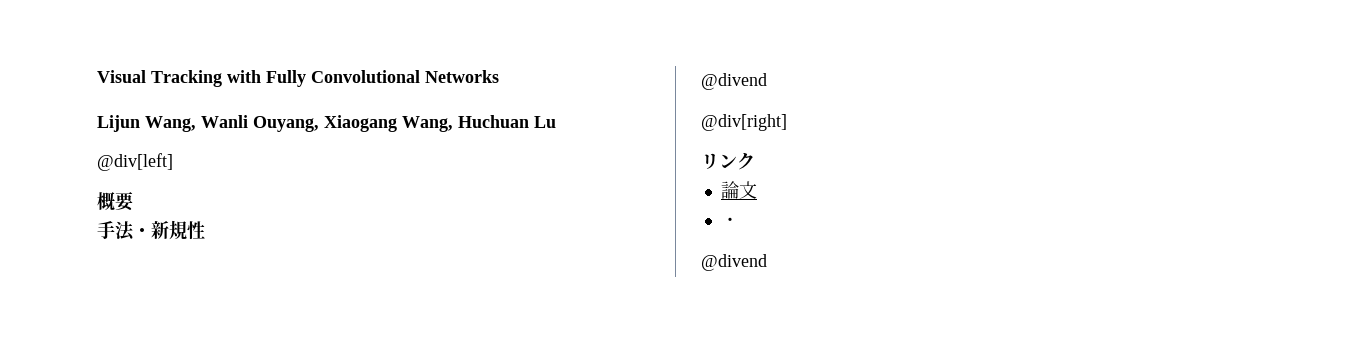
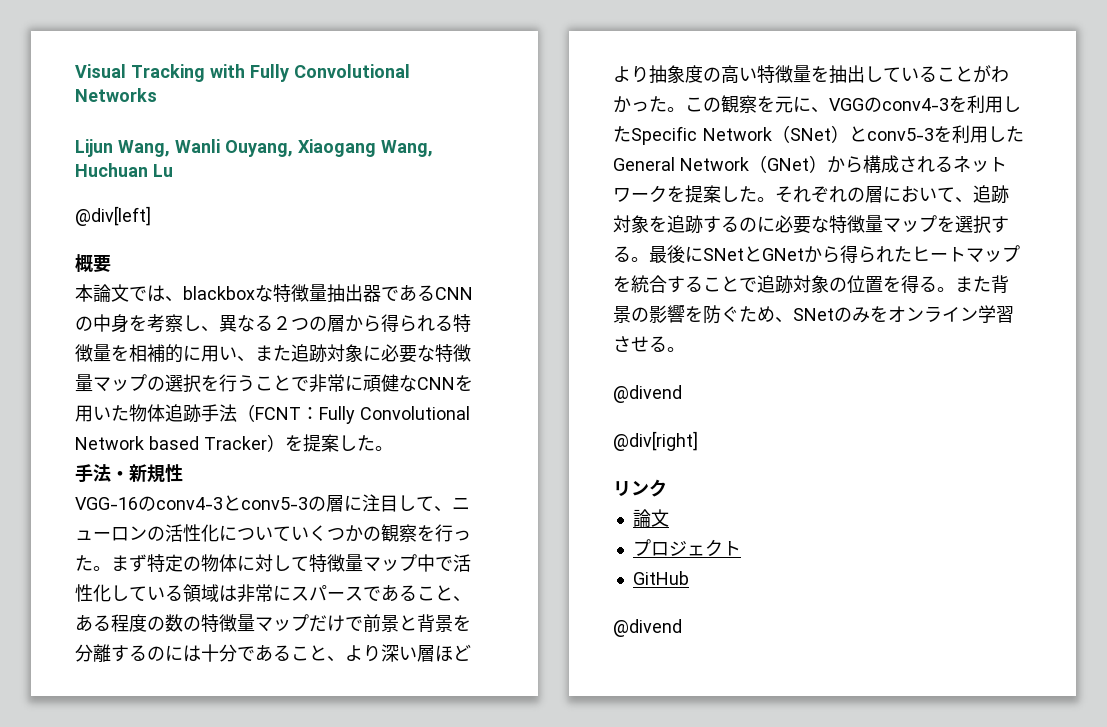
[97,220,205,241] 手法・新規性 -> [75,284,473,302] [75,314,471,333] [75,344,471,363] [75,374,473,393] [75,404,470,424] [75,434,393,452] [75,464,183,483] [75,494,470,512] [75,524,471,543] [75,554,471,572] [75,584,471,602] [75,614,471,632] [75,644,471,662] [613,65,1009,84] [613,95,1021,114] [613,125,1024,145] [613,155,1007,173] [613,185,1009,204] [613,215,1009,234] [613,245,1020,263] [613,275,1009,294] [613,305,1014,324] [613,336,685,352] 本論文では、blackboxな特徴量抽出器であるCNNの中身を考察し、異なる２つの層から得られる特徴量を相補的に用い、また追跡対象に必要な特徴量マップの選択を行うことで非常に頑健なCNNを用いた物体追跡手法（FCNT：Fully Convolutional Network based Tracker）を提案した。 // 手法・新規性 // VGG-16のconv4-3とconv5-3の層に注目して、ニューロンの活性化についていくつかの観察を行った。まず特定の物体に対して特徴量マップ中で活性化している領域は非常にスパースであること、ある程度の数の特徴量マップだけで前景と背景を分離するのには十分であること、より深い層ほどより抽象度の高い特徴量を抽出していることがわかった。この観察を元に、VGGのconv4-3を利用したSpecific Network（SNet）とconv5-3を利用したGeneral Network（GNet）から構成されるネットワークを提案した。それぞれの層において、追跡対象を追跡するのに必要な特徴量マップを選択する。最後にSNetとGNetから得られたヒートマップを統合することで追跡対象の位置を得る。また背景の影響を防ぐため、SNetのみをオンライン学習させる。
[720,217,739,226] ・ -> [632,539,741,557] [632,571,689,585] プロジェクト // GitHub

